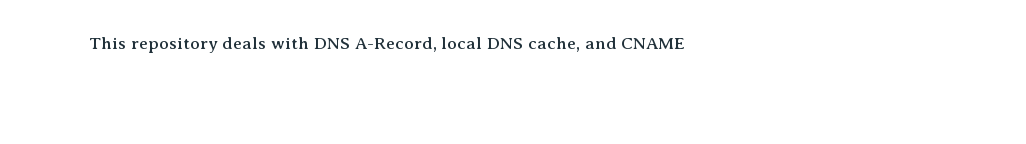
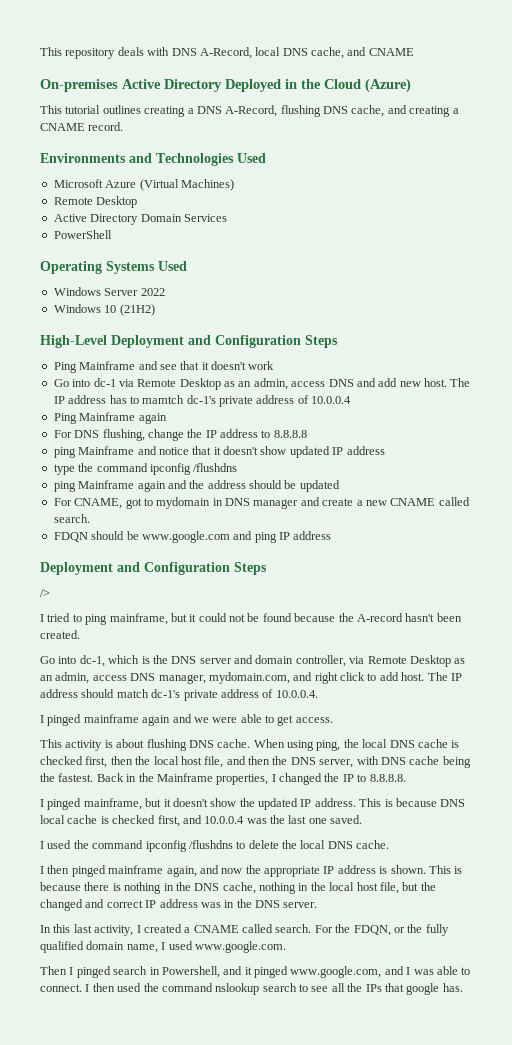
(686, 43) none -> [40,78,411,93] [40,105,459,117] [40,122,124,131] [40,153,266,166] [53,179,234,191] [53,196,138,208] [53,214,227,225] [53,230,112,239] [40,261,187,274] [53,287,165,296] [53,304,155,316] [40,335,338,348] [53,361,275,373] [53,378,471,390] [53,395,352,407] [53,412,167,424] [53,429,307,441] [53,446,385,458] [53,463,238,475] [53,480,340,492] [53,497,470,509] [53,514,90,523] [53,531,332,543] [40,562,267,575] [40,589,50,597] [40,613,462,625] [40,630,80,639] [40,655,466,667] [40,672,462,684] [40,689,318,701] [40,714,333,726] [40,739,460,751] [40,756,471,768] [40,773,406,785] [40,798,466,810] [40,815,363,827] [40,840,390,852] [40,865,463,877] [40,882,436,894] [40,899,318,911] [40,924,449,936] [40,941,286,953] [40,966,471,978] [40,983,463,995] // On-premises Active Directory Deployed in the Cloud (Azure) // This tutorial outlines creating a DNS A-Record, flushing DNS cache, and creating a CNAME record. // Environments and Technologies Used // Microsoft Azure (Virtual Machines) // Remote Desktop // Active Directory Domain Services // PowerShell // Operating Systems Used // Windows Server 2022 // Windows 10 (21H2) // High-Level Deployment and Configuration Steps // Ping Mainframe and see that it doesn't work // Go into dc-1 via Remote Desktop as an admin, access DNS and add new host. The IP address has to mamtch dc-1's private address of 10.0.0.4 // Ping Mainframe again // For DNS flushing, change the IP address to 8.8.8.8 // ping Mainframe and notice that it doesn't show updated IP address // type the command ipconfig /flushdns // ping Mainframe again and the address should be updated // For CNAME, got to mydomain in DNS manager and create a new CNAME called search. // FDQN should be www.google.com and ping IP address // Deployment and Configuration Steps // /> // I tried to ping mainframe, but it could not be found because the A-record hasn't been created. // Go into dc-1, which is the DNS server and domain controller, via Remote Desktop as an admin, access DNS manager, mydomain.com, and right click to add host. The IP address should match dc-1's private address of 10.0.0.4. // I pinged mainframe again and we were able to get access. // This activity is about flushing DNS cache. When using ping, the local DNS cache is checked first, then the local host file, and then the DNS server, with DNS cache being the fastest. Back in the Mainframe properties, I changed the IP to 8.8.8.8. // I pinged mainframe, but it doesn't show the updated IP address. This is because DNS local cache is checked first, and 10.0.0.4 was the last one saved. // I used the command ipconfig /flushdns to delete the local DNS cache. // I then pinged mainframe again, and now the appropriate IP address is shown. This is because there is nothing in the DNS cache, nothing in the local host file, but the changed and correct IP address was in the DNS server. // In this last activity, I created a CNAME called search. For the FDQN, or the fully qualified domain name, I used www.google.com. // Then I pinged search in Powershell, and it pinged www.google.com, and I was able to connect. I then used the command nslookup search to see all the IPs that google has.

